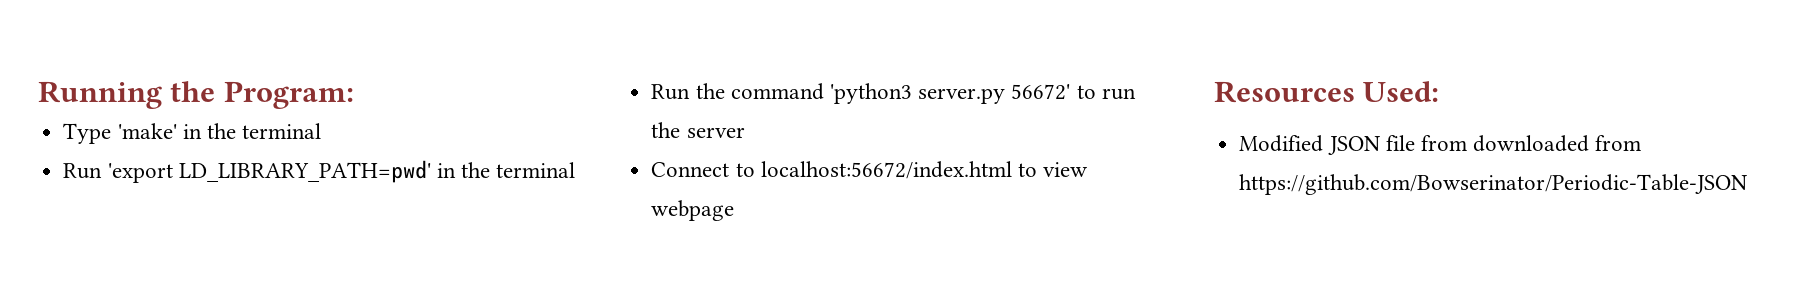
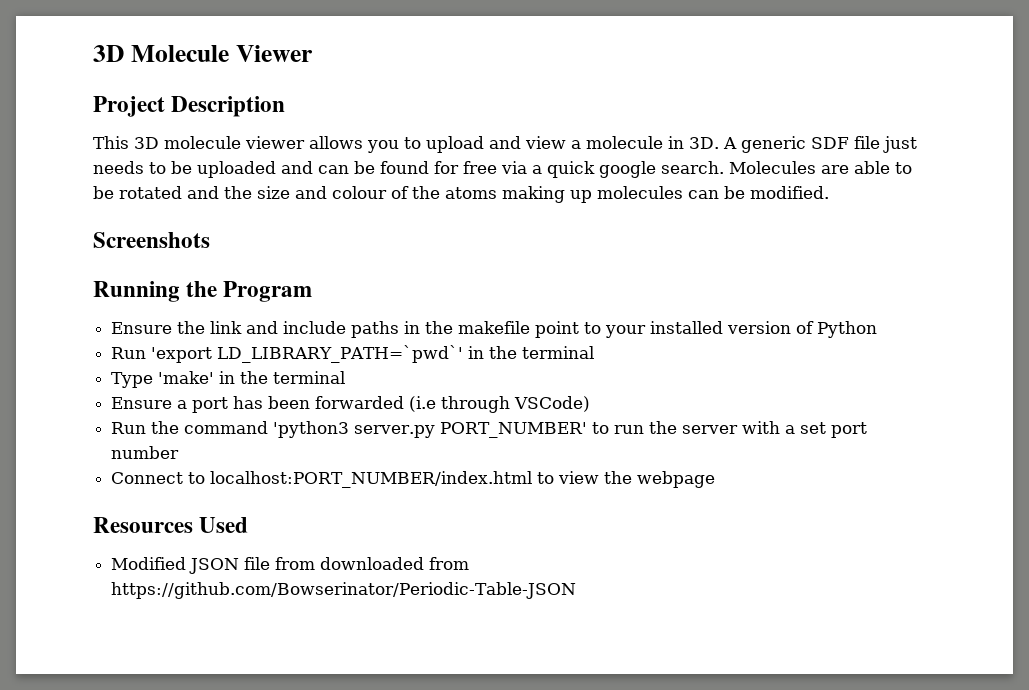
[38,81,354,109] Running the Program: -> [93,45,313,62] [93,96,286,117] [93,136,917,153] [93,161,912,178] [93,186,829,203] [93,232,210,248] [93,281,313,302] [111,321,878,338] [111,345,595,363] 3D Molecule Viewer // Project Description // This 3D molecule viewer allows you to upload and view a molecule in 3D. A generic SDF file just needs to be uploaded and can be found for free via a quick google search. Molecules are able to be rotated and the size and colour of the atoms making up molecules can be modified. // Screenshots // Running the Program // Ensure the link and include paths in the makefile point to your installed version of Python // Run 'export LD_LIBRARY_PATH=`pwd`' in the terminal
[63,160,576,183] Run 'export LD_LIBRARY_PATH=pwd' in the terminal -> [111,396,591,413] Ensure a port has been forwarded (i.e through VSCode)
[1011,84,1071,100] 56672' -> [440,422,588,438] PORT_NUMBER'
(745, 132) none -> [742,421,868,438] [111,446,180,459] with a set port number
[760,161,1012,179] localhost:56672/index.html -> [210,471,533,488] localhost:PORT_NUMBER/index.html
(1089, 169) none -> [604,471,633,484] the
[1363,81,1440,102] Used: -> [199,517,249,533] Used

